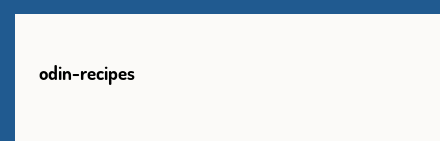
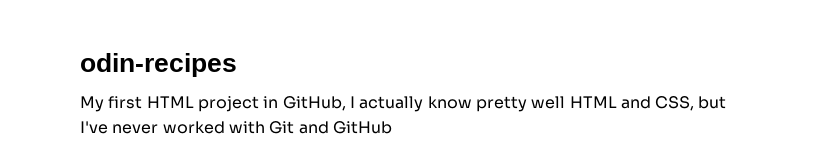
(135, 75) none -> [80,96,727,112] [80,121,392,134] // My first HTML project in GitHub, I actually know pretty well HTML and CSS, but I've never worked with Git and GitHub

